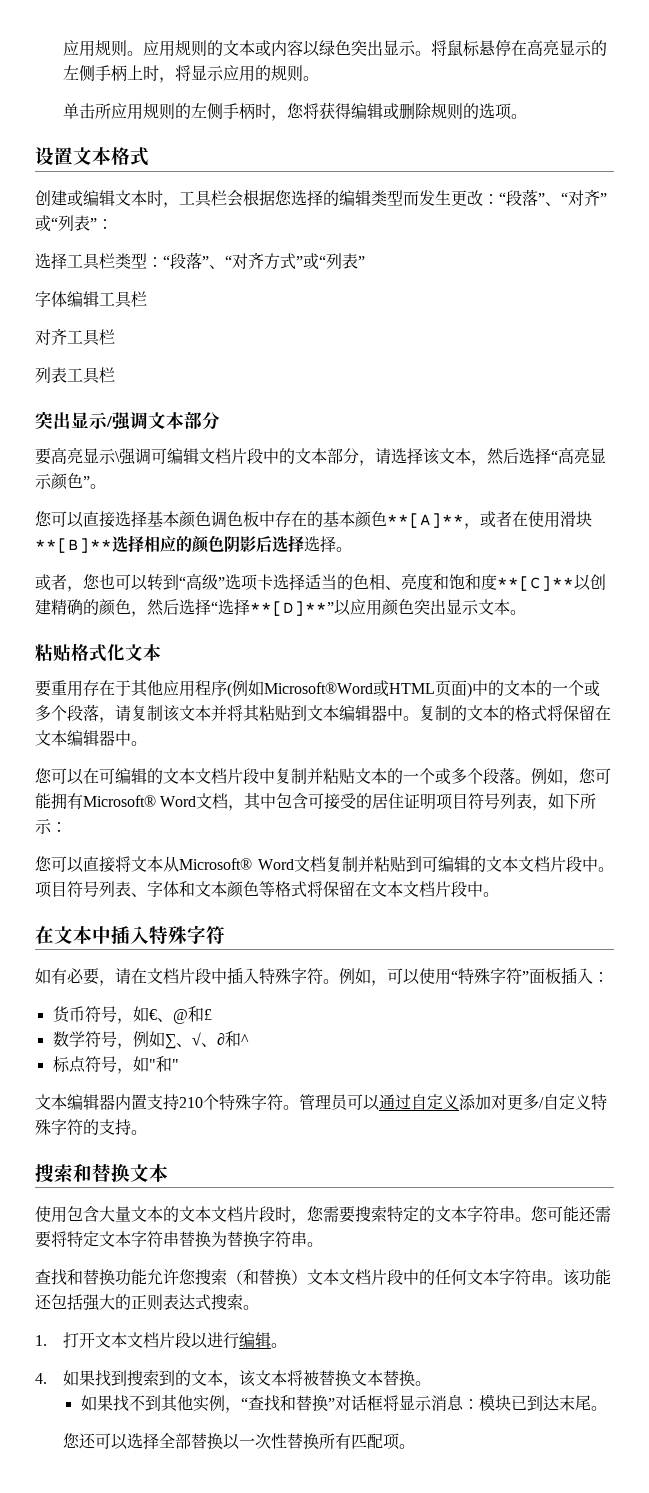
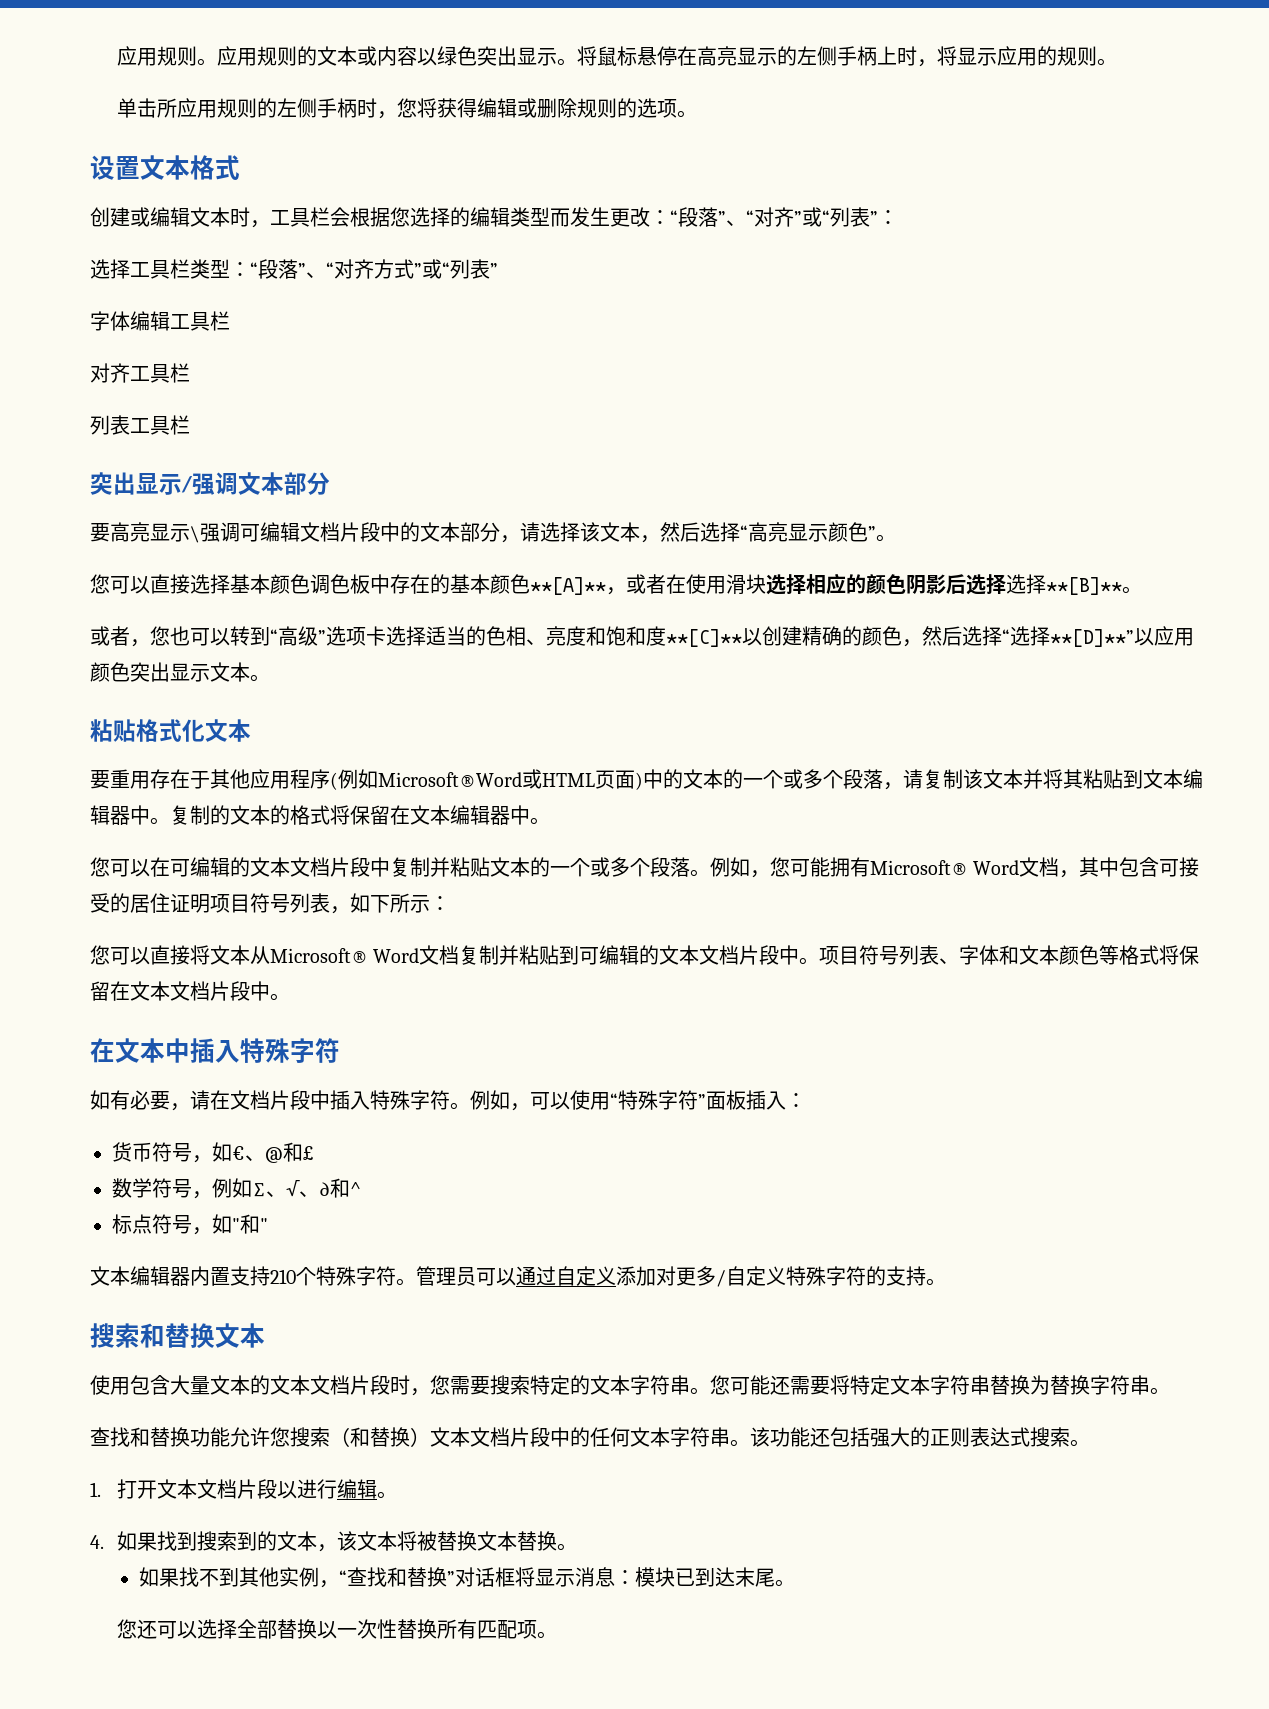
[35,538,112,553] **[B]** -> (766, 584) none
(336, 544) none -> [1046,577,1122,595] **[B]**

